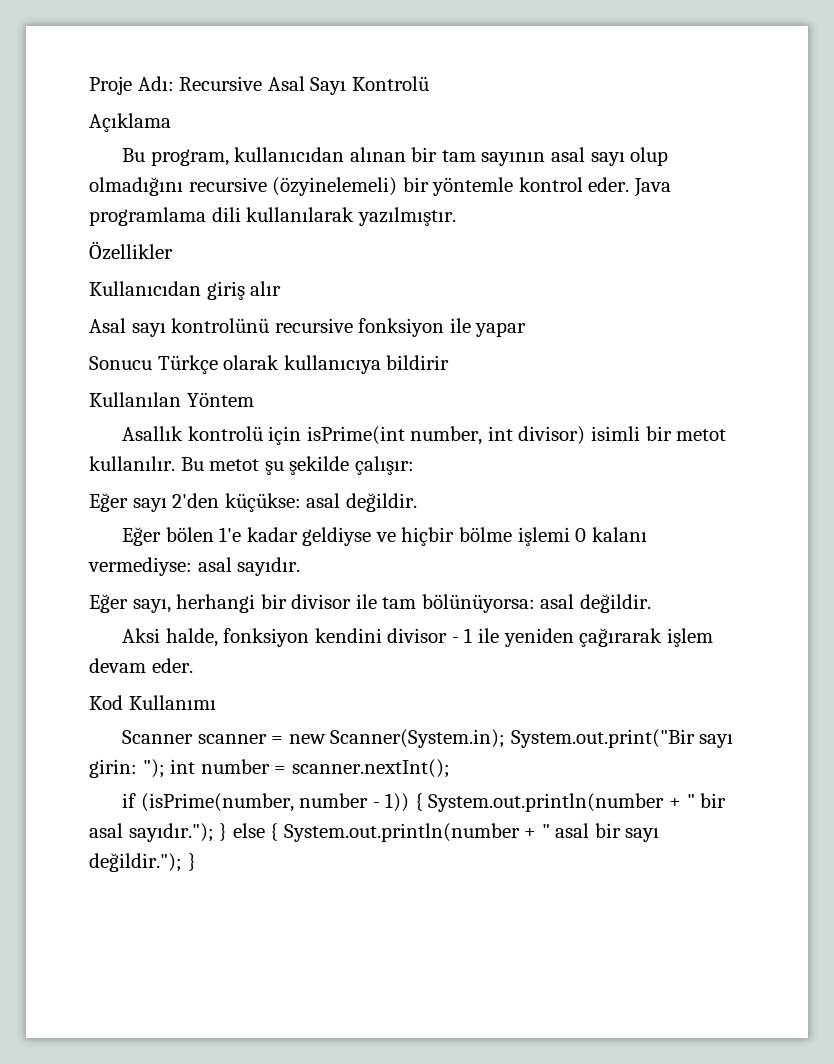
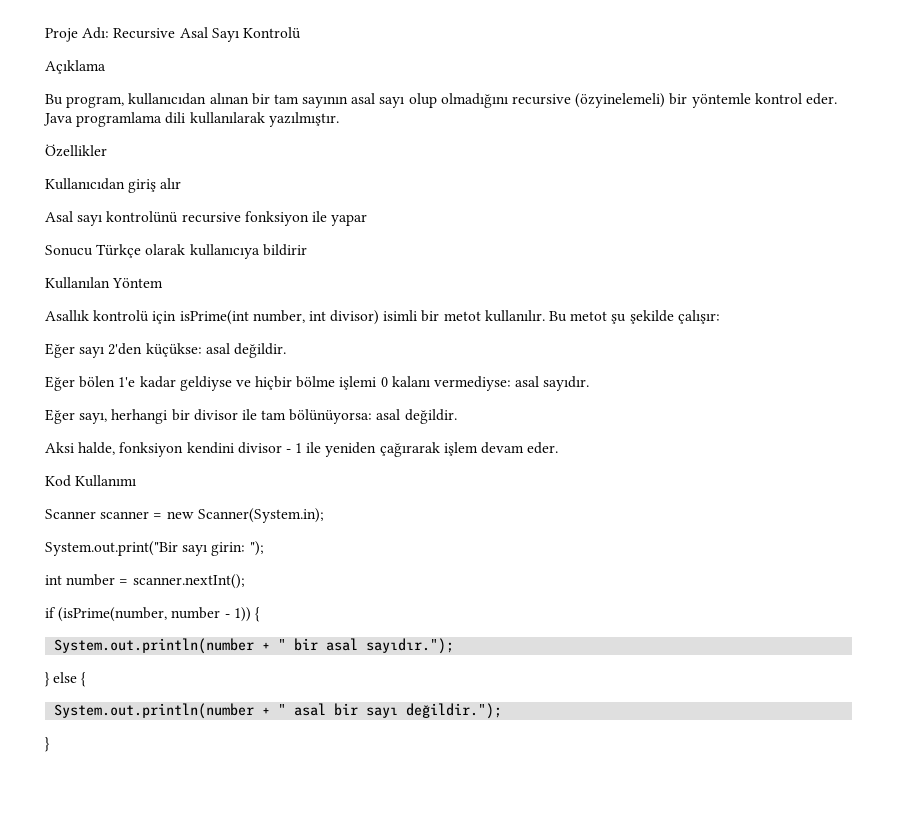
(506, 738) none -> (324, 515) //
(165, 768) none -> (264, 548) //
(423, 802) none -> (260, 614) //
(214, 832) none -> (455, 646) //
(279, 832) none -> (87, 679) //
(182, 862) none -> (503, 711) //

